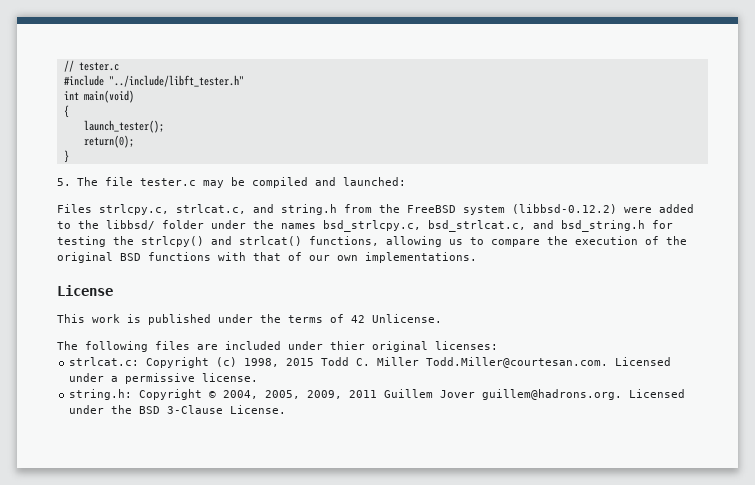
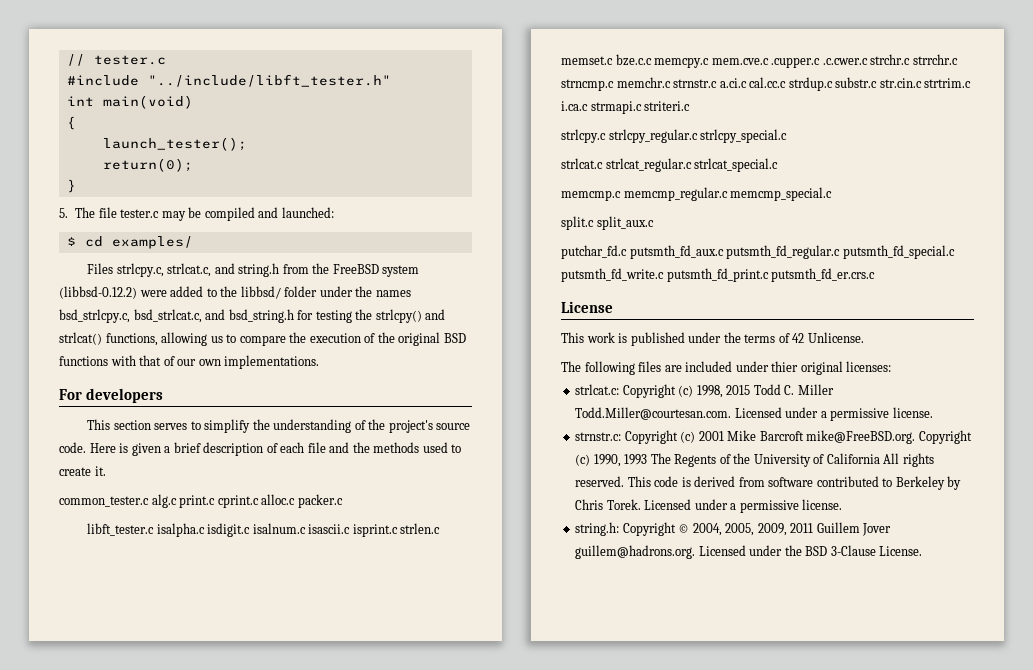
(406, 181) none -> [66,236,193,249] // $ cd examples/
(477, 257) none -> [59,388,163,403] [87,419,471,433] [59,442,462,456] [59,466,106,476] [59,494,343,508] [87,523,441,537] [561,54,958,68] [561,77,972,91] [561,101,691,114] [561,129,788,143] [561,158,779,172] [561,187,833,201] [561,216,654,230] [561,245,955,259] [561,268,876,282] // For developers // This section serves to simplify the understanding of the project's source code. Here is given a brief description of each file and the methods used to create it. // common_tester.c alg.c print.c cprint.c alloc.c packer.c // libft_tester.c isalpha.c isdigit.c isalnum.c isascii.c isprint.c strlen.c memset.c bze.c.c memcpy.c mem.cve.c .cupper.c .c.cwer.c strchr.c strrchr.c strncmp.c memchr.c strnstr.c a.ci.c cal.cc.c strdup.c substr.c str.cin.c strtrim.c i.ca.c strmapi.c striteri.c // strlcpy.c strlcpy_regular.c strlcpy_special.c // strlcat.c strlcat_regular.c strlcat_special.c // memcmp.c memcmp_regular.c memcmp_special.c // split.c split_aux.c // putchar_fd.c putsmth_fd_aux.c putsmth_fd_regular.c putsmth_fd_special.c putsmth_fd_write.c putsmth_fd_print.c putsmth_fd_er.crs.c
(259, 377) none -> [575,430,972,444] [575,453,934,467] [575,476,962,490] [575,499,843,513] // strnstr.c: Copyright (c) 2001 Mike Barcroft mike@FreeBSD.org. Copyright (c) 1990, 1993 The Regents of the University of California All rights reserved. This code is derived from software contributed to Berkeley by Chris Torek. Licensed under a permissive license.

